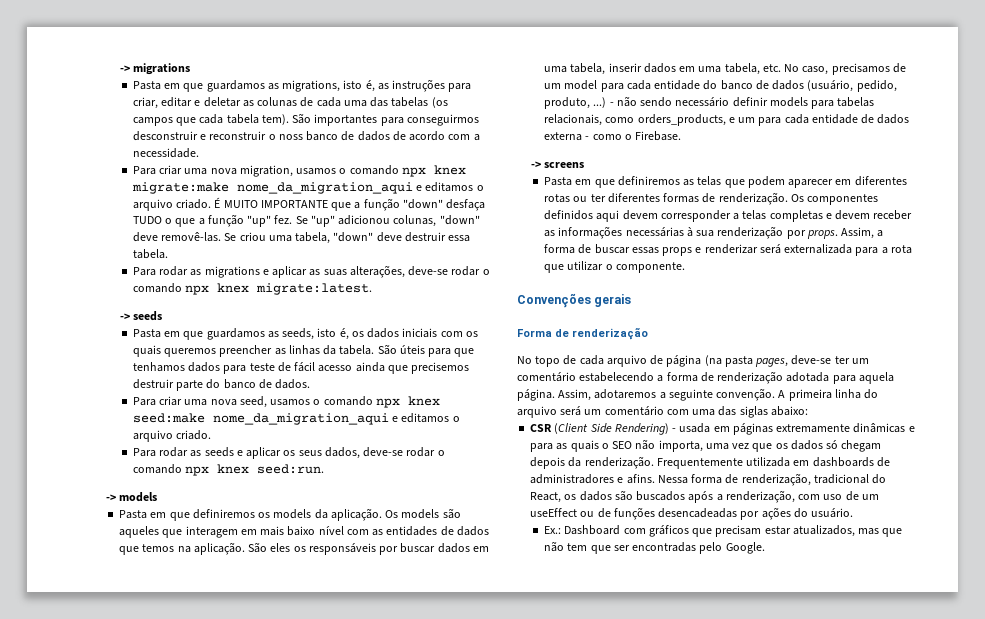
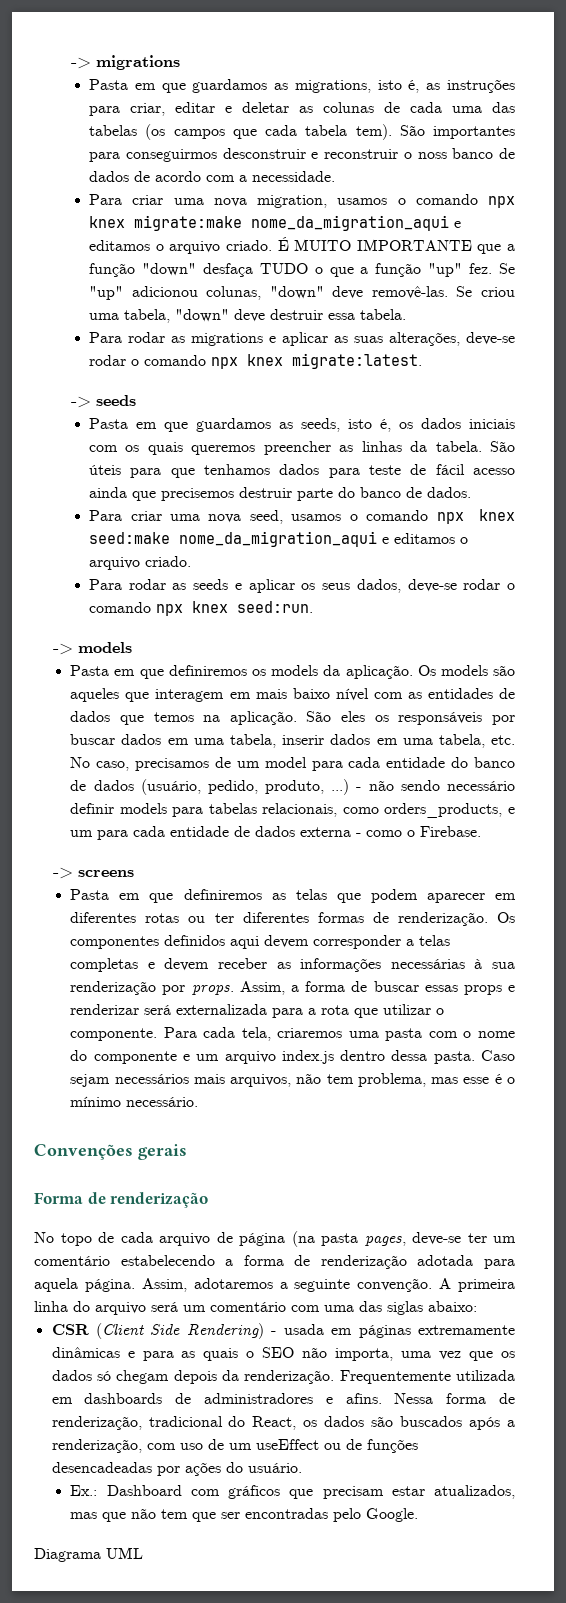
(685, 267) none -> [163,1027,515,1041] [70,1050,515,1064] [70,1073,515,1087] [70,1096,199,1107] Para cada tela, criaremos uma pasta com o nome do componente e um arquivo index.js dentro dessa pasta. Caso sejam necessários mais arquivos, não tem problema, mas esse é o mínimo necessário.
(765, 548) none -> [34,1547,143,1562] // Diagrama UML

